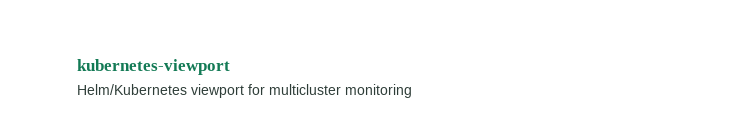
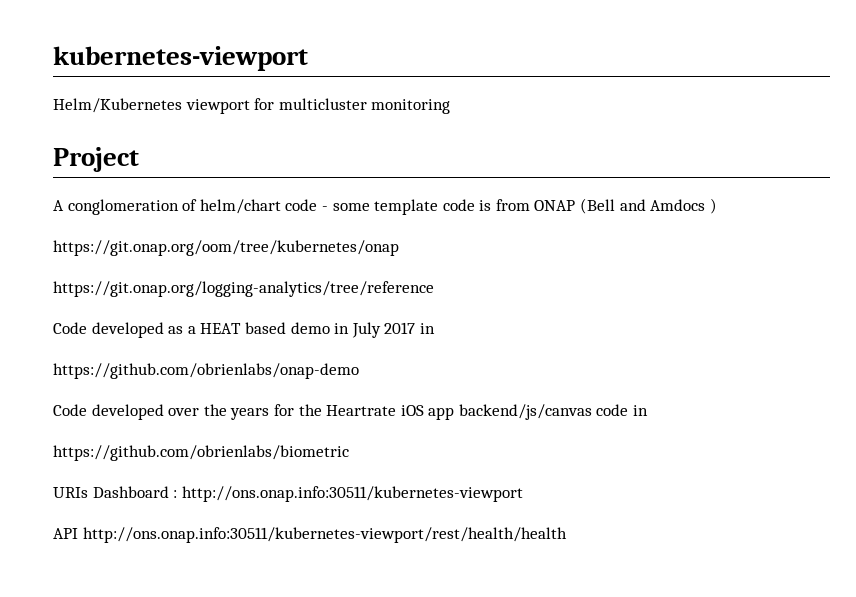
(412, 91) none -> [53,147,139,172] [53,198,717,215] [53,240,399,256] [53,281,434,297] [53,322,435,338] [53,363,359,379] [53,404,649,420] [53,445,349,461] [53,486,523,502] [53,527,567,543] // Project // A conglomeration of helm/chart code - some template code is from ONAP (Bell and Amdocs ) // https://git.onap.org/oom/tree/kubernetes/onap // https://git.onap.org/logging-analytics/tree/reference // Code developed as a HEAT based demo in July 2017 in // https://github.com/obrienlabs/onap-demo // Code developed over the years for the Heartrate iOS app backend/js/canvas code in // https://github.com/obrienlabs/biometric // URIs Dashboard : http://ons.onap.info:30511/kubernetes-viewport // API http://ons.onap.info:30511/kubernetes-viewport/rest/health/health

